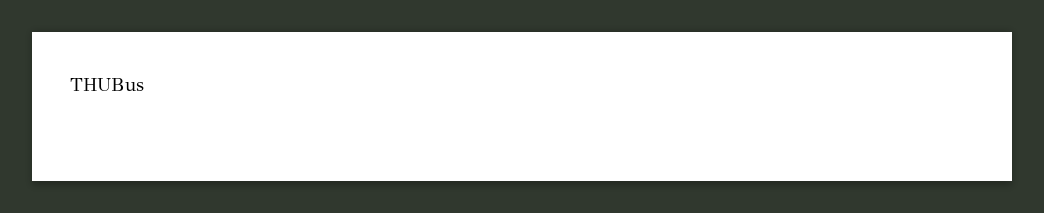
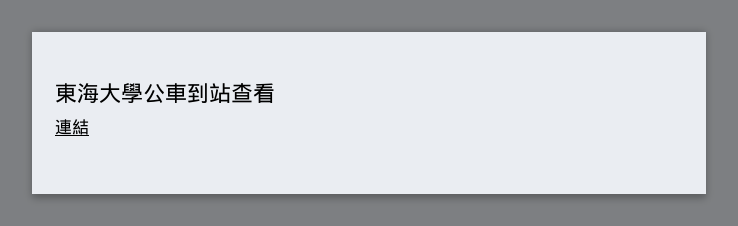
[70,78,144,91] THUBus -> [55,83,275,103] [55,119,89,135] 東海大學公車到站查看 // 連結

